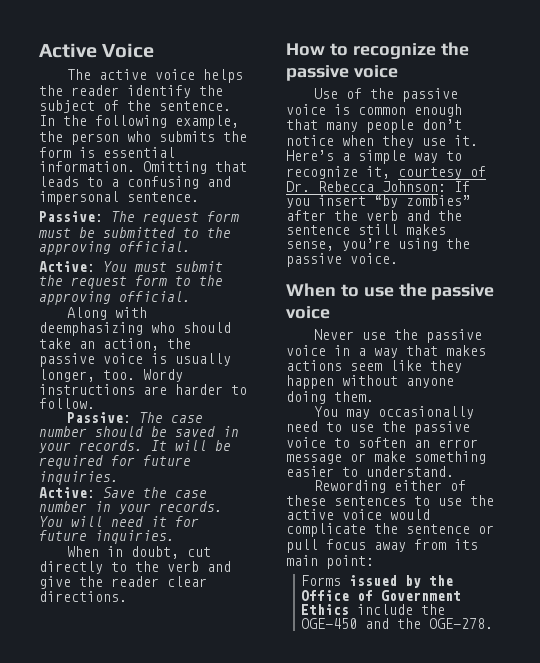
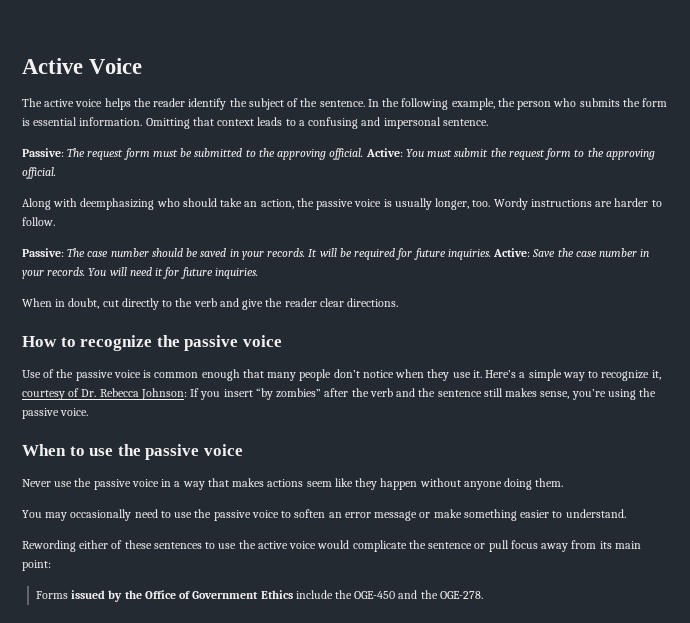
(247, 166) none -> [217,119,255,126] context
(191, 246) // -> (364, 154) none
(119, 478) // -> (491, 254) none

